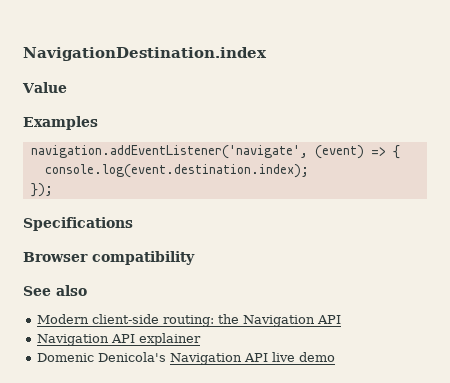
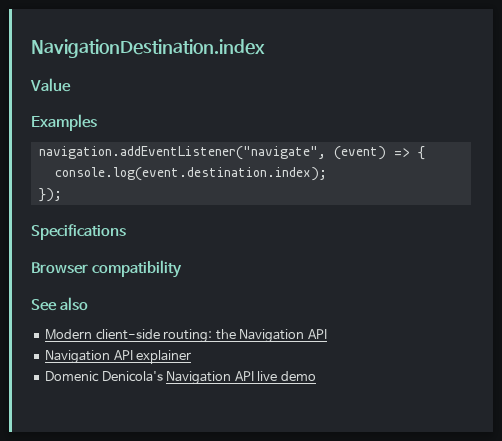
[30,145,308,159] navigation.addEventListener('navigate', -> [38,146,326,160] navigation.addEventListener("navigate",

